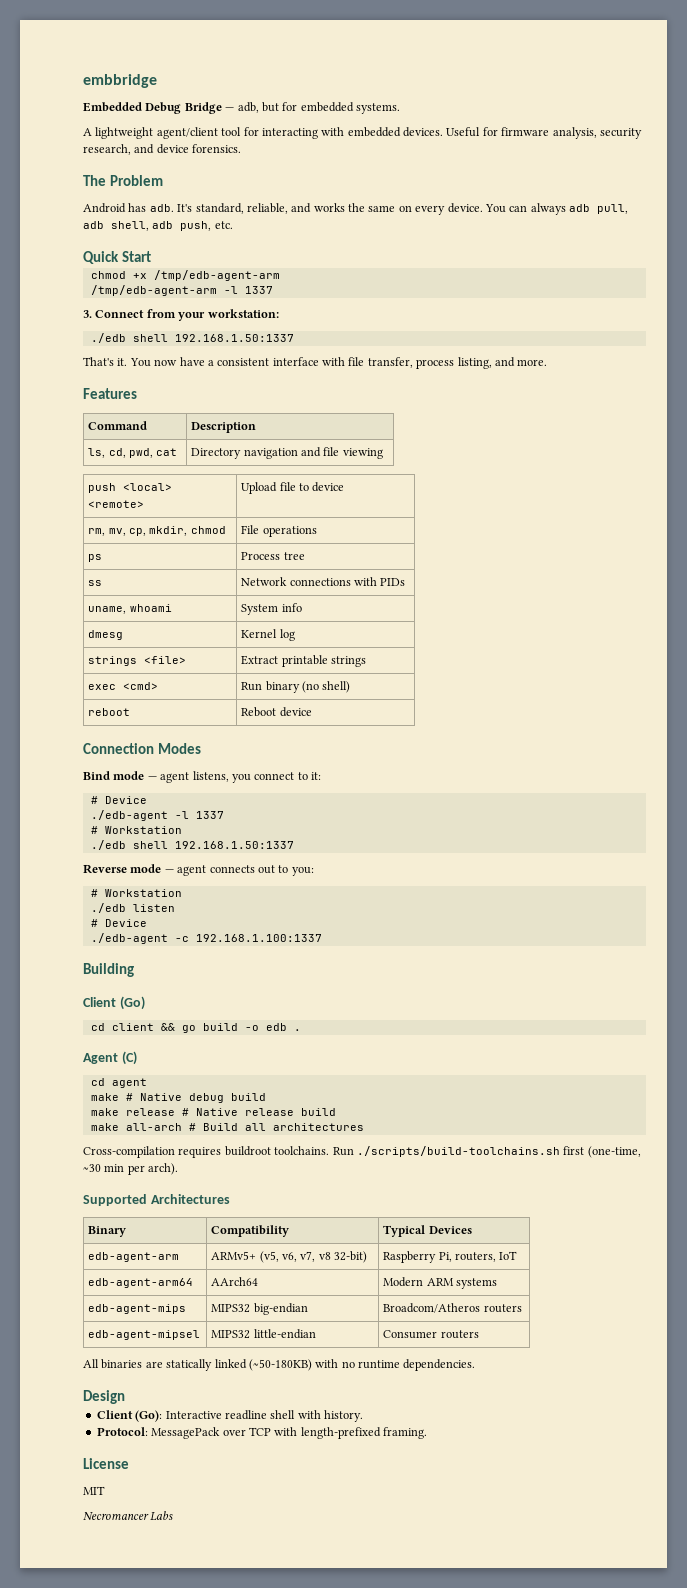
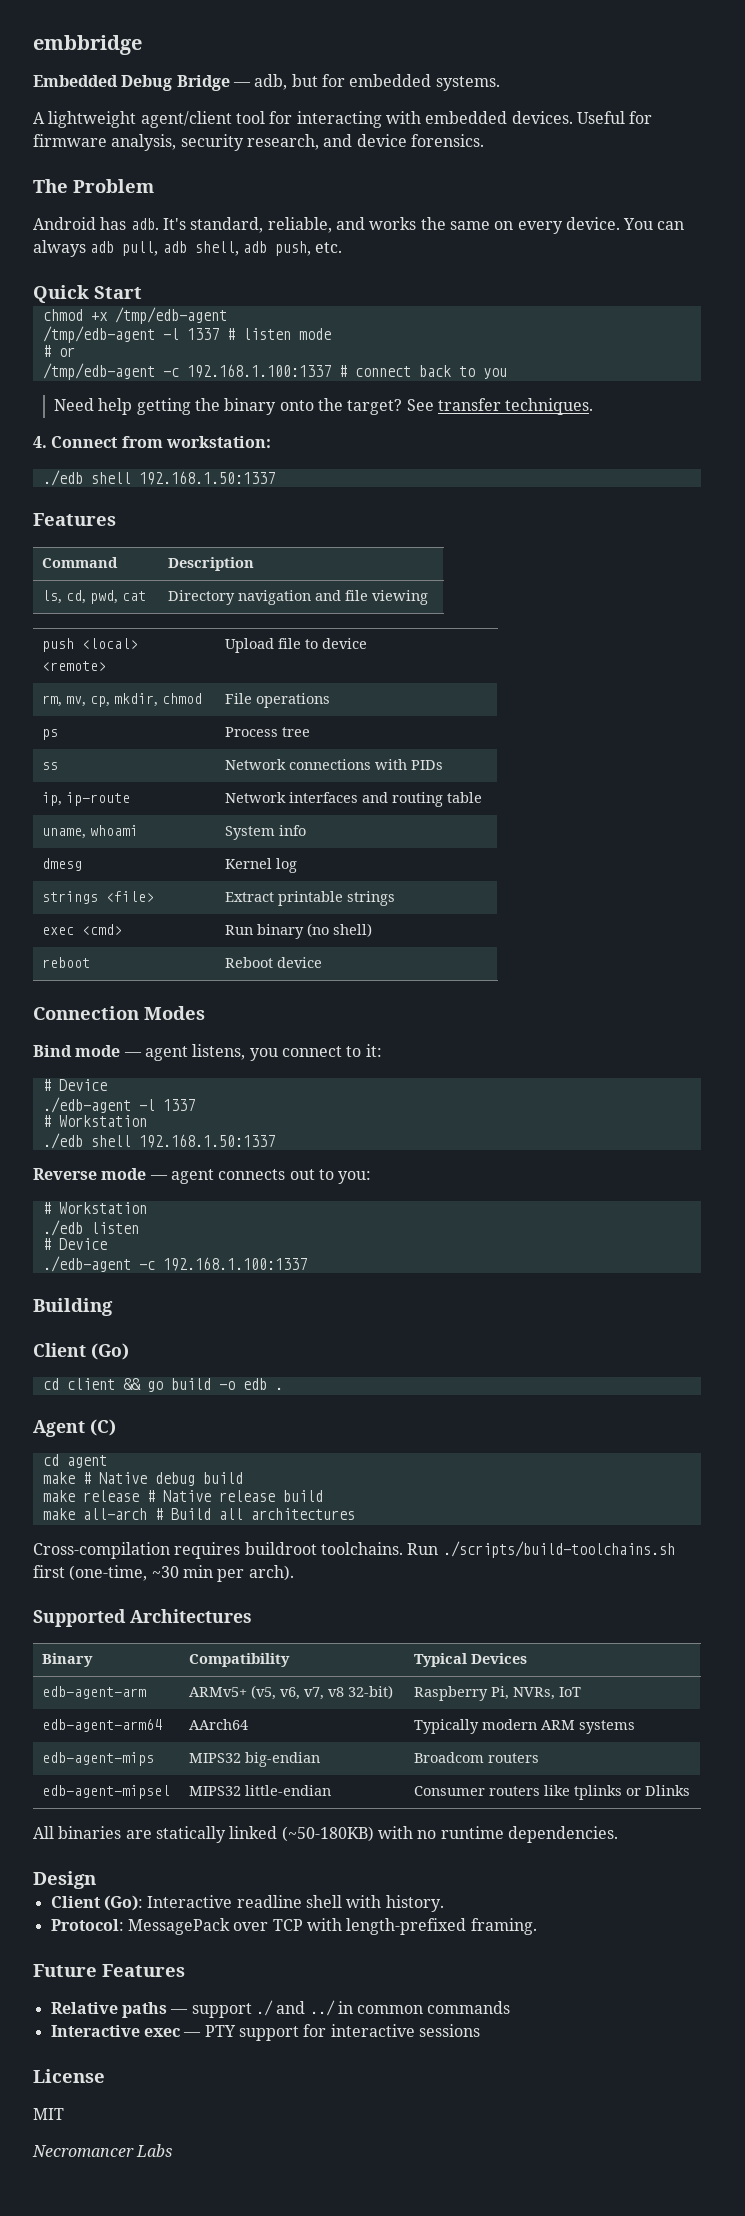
[153,270,280,281] [90,285,273,296] [83,310,92,318] /tmp/edb-agent-arm // /tmp/edb-agent-arm -l 1337 // 3. -> [114,307,227,324] [42,326,331,343] [42,345,75,357] [42,363,507,380] [54,398,594,415] [33,436,47,448] /tmp/edb-agent // /tmp/edb-agent -l 1337 # listen mode // # or // /tmp/edb-agent -c 192.168.1.100:1337 # connect back to you // Need help getting the binary onto the target? See transfer techniques. // 4.
[178,312,206,321] your -> (163, 442) none
[83,357,548,369] // That's it. You now have a consistent interface with file transfer, process listing, and more. -> (275, 478) none
(406, 582) none -> [42,792,131,806] [225,792,483,807] // ip, ip-route | Network interfaces and routing table
[454,1252,496,1262] routers, -> [513,1687,556,1700] NVRs,
[383,1277,424,1287] Modern -> [414,1719,538,1734] Typically modern
[383,1303,481,1313] Broadcom/Atheros -> [414,1752,485,1763] Broadcom
(479, 1334) none -> [544,1785,691,1800] like tplinks or Dlinks
(427, 1433) none -> [33,1964,185,1977] [50,2000,511,2018] [50,2024,480,2041] // Future Features // Relative paths — support ./ and ../ in common commands // Interactive exec — PTY support for interactive sessions

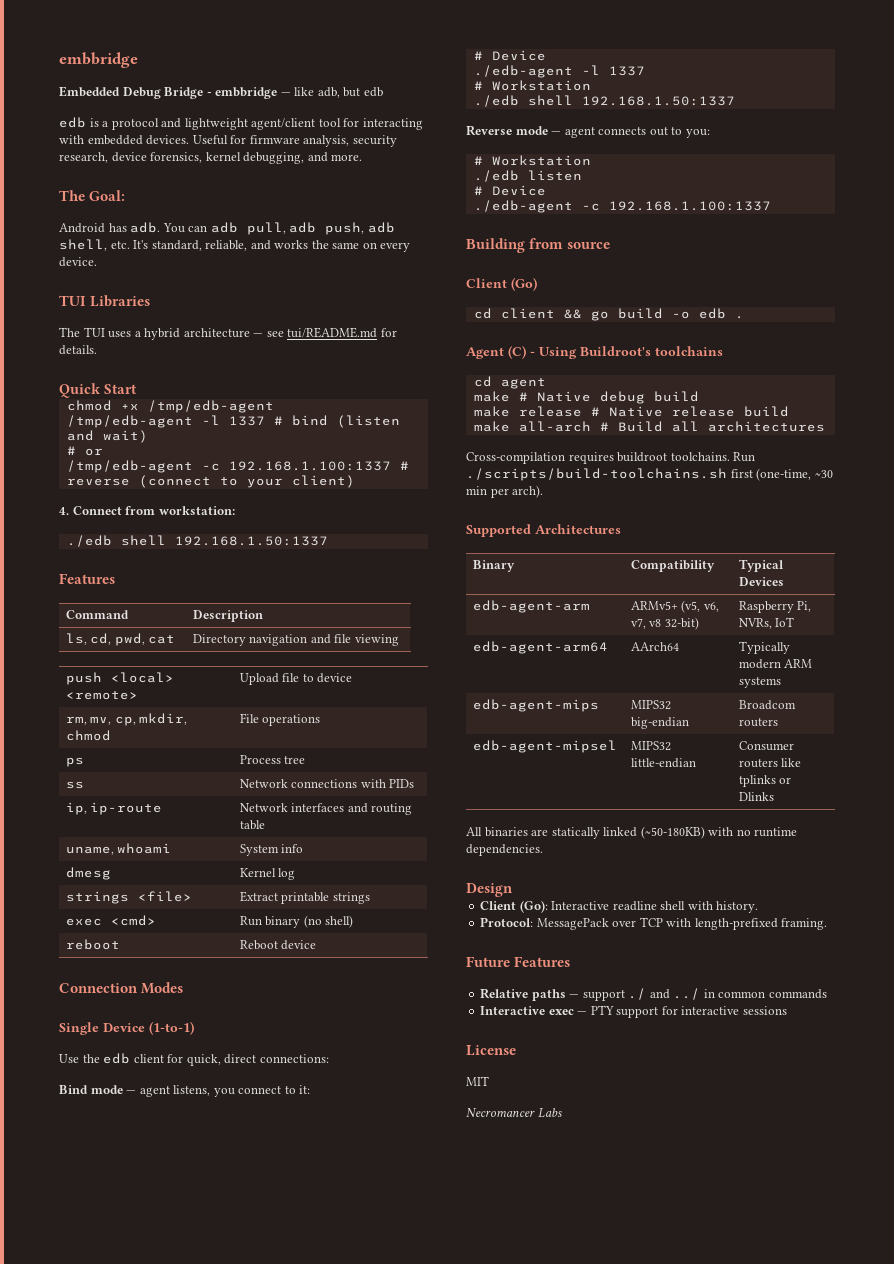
[232,74,500,91] [33,112,45,124] — adb, but for embedded systems. // A -> [206,87,383,99] [59,117,182,130] - embbridge — like adb, but edb // edb is a protocol and
[323,134,484,147] [33,179,154,193] and device forensics. // The Problem -> [111,152,363,164] [59,190,126,201] device forensics, kernel debugging, and more. // The Goal:
(159, 224) none -> [162,222,395,235] [59,239,130,251] You can adb pull, adb push, adb shell, etc.
[623,218,685,230] [33,240,343,257] You can always adb pull, adb shell, adb push, etc. -> [59,295,151,307] [59,327,397,340] [59,345,97,355] // TUI Libraries // The TUI uses a hybrid architecture — see tui/README.md for details.
[242,328,331,340] listen mode -> [291,415,400,428] [66,430,148,443] bind (listen and wait)
[354,365,507,379] [54,398,594,415] connect back to you // Need help getting the binary onto the target? See transfer techniques. -> [66,475,355,488] reverse (connect to your client)
(205, 1013) none -> [59,1021,194,1035] [59,1053,329,1066] // Single Device (1-to-1) // Use the edb client for quick, direct connections:
(113, 1307) none -> [529,238,611,249] from source
(116, 1427) none -> [530,346,723,359] - Using Buildroot's toolchains

